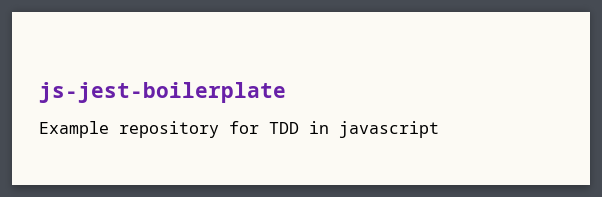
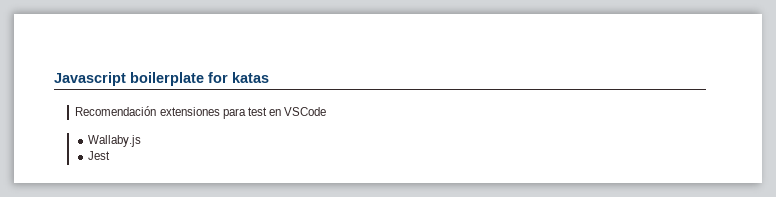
[39,82,286,103] [39,121,439,138] js-jest-boilerplate // Example repository for TDD in javascript -> [54,72,269,86] [75,106,326,119] [88,135,142,147] [88,151,111,160] Javascript boilerplate for katas // Recomendación extensiones para test en VSCode // Wallaby.js // Jest

